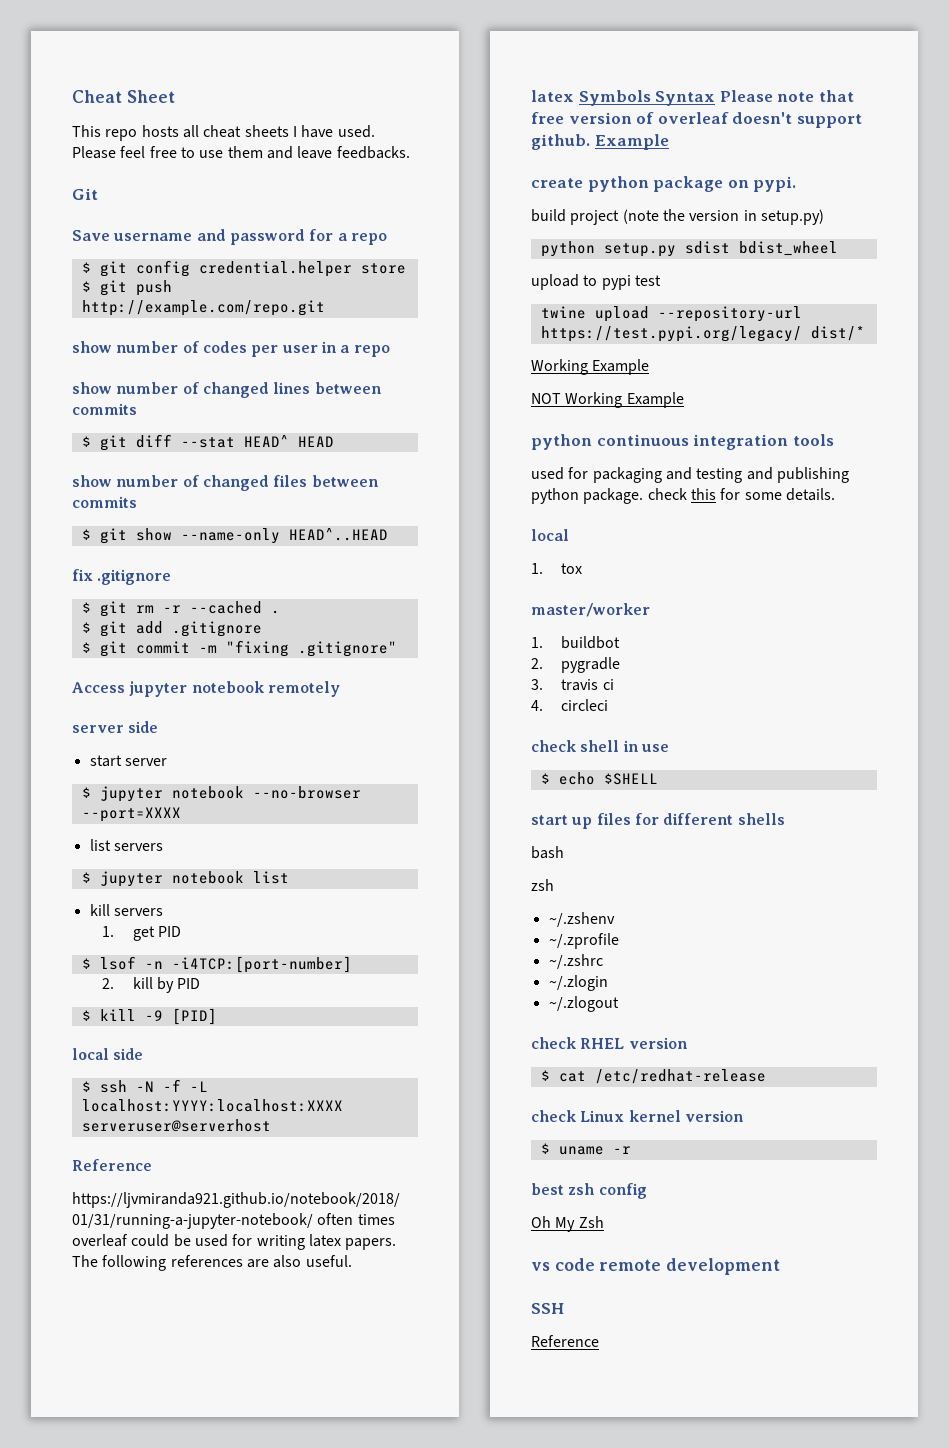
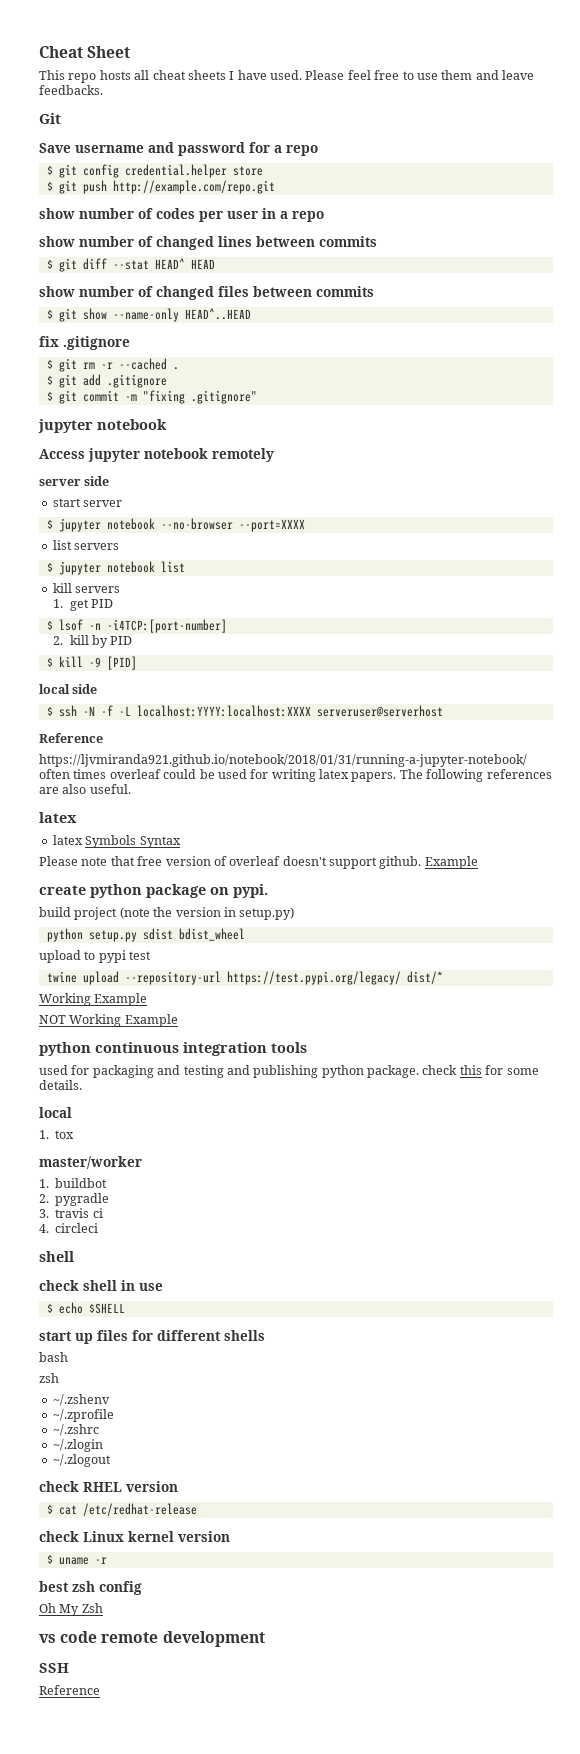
(397, 649) none -> [38,419,167,433] // jupyter notebook
(574, 96) none -> [52,835,83,845] // latex
(716, 98) none -> (181, 842) //
(609, 705) none -> [39,1251,74,1262] // shell

